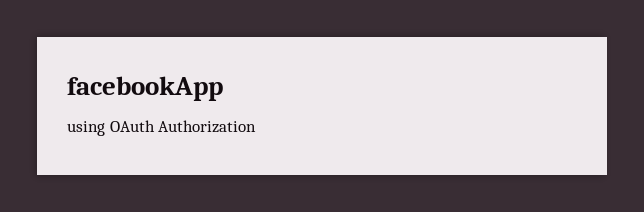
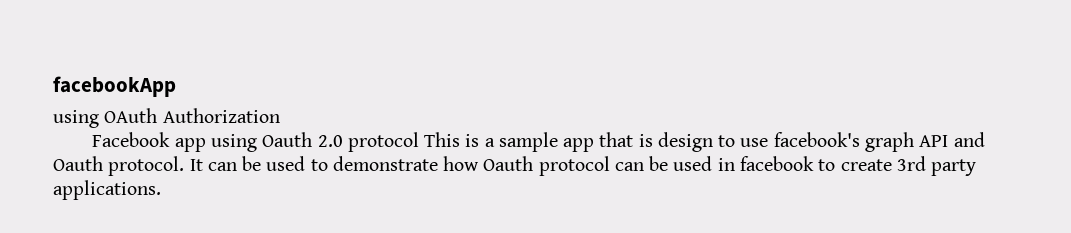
(257, 126) none -> [92,132,985,152] [53,156,977,176] [53,180,161,200] // Facebook app using Oauth 2.0 protocol This is a sample app that is design to use facebook's graph API and Oauth protocol. It can be used to demonstrate how Oauth protocol can be used in facebook to create 3rd party applications.

